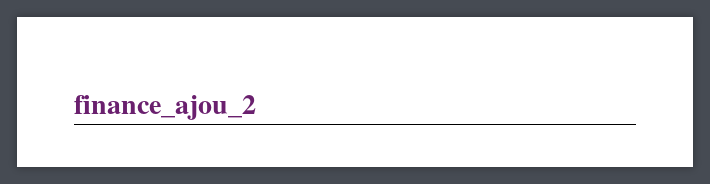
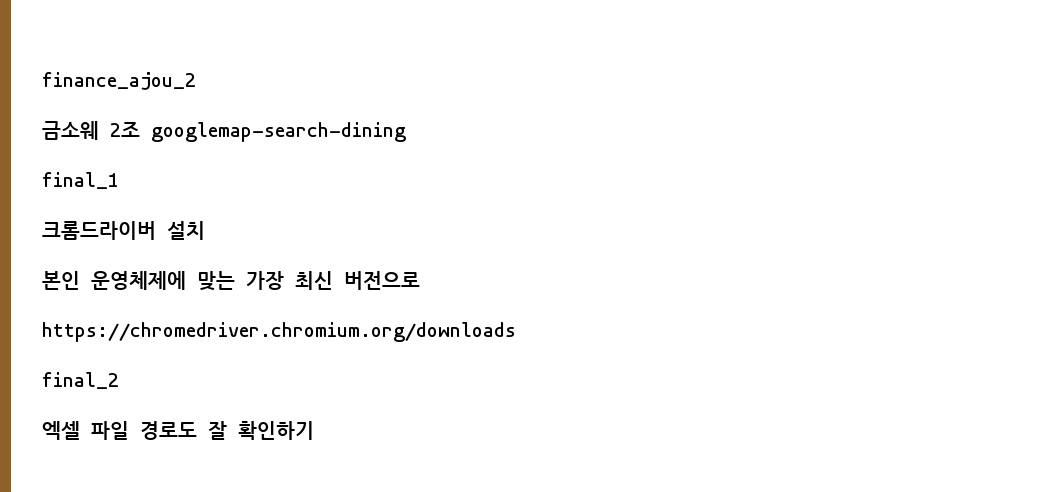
(256, 107) none -> [42,121,406,142] [42,172,119,189] [42,221,205,240] [42,271,420,291] [42,322,516,342] [42,372,119,389] [42,421,314,440] // 금소웨 2조 googlemap-search-dining // final_1 // 크롬드라이버 설치 // 본인 운영체제에 맞는 가장 최신 버전으로 // https://chromedriver.chromium.org/downloads // final_2 // 엑셀 파일 경로도 잘 확인하기

